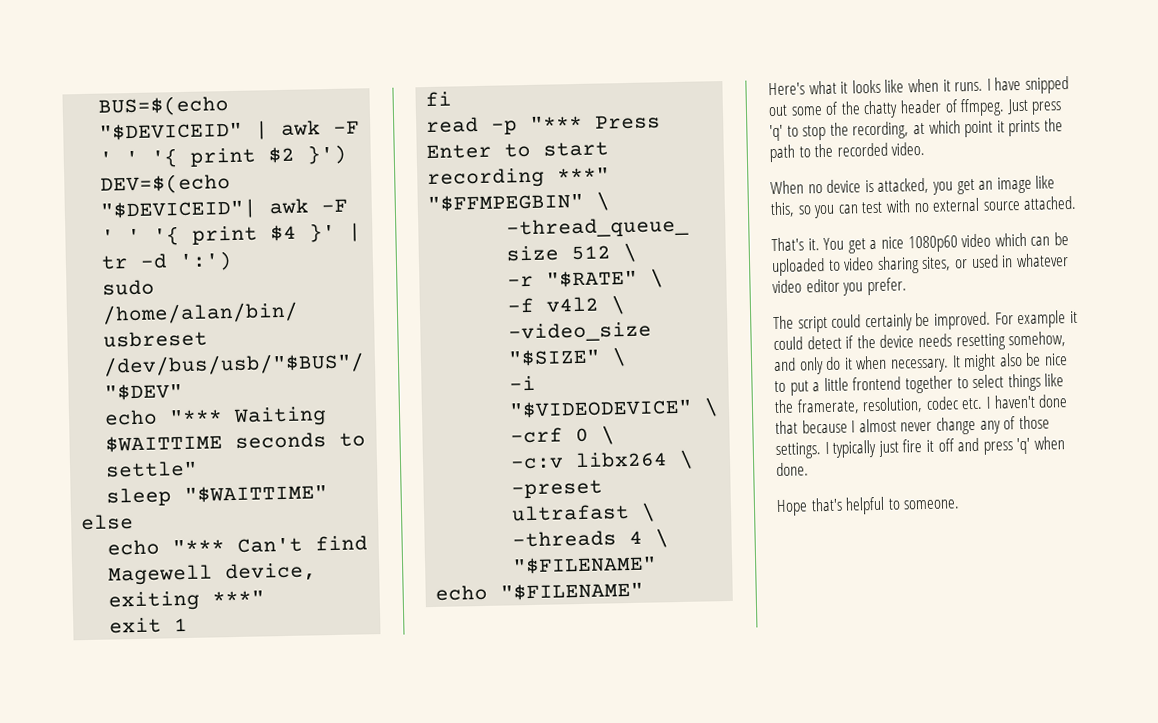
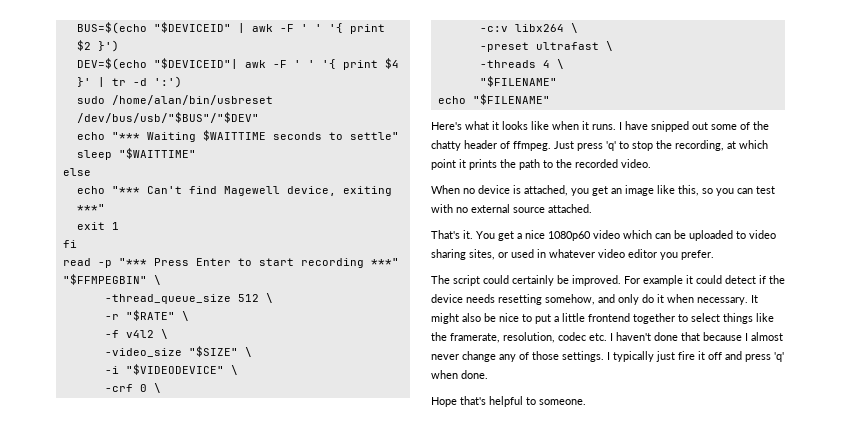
[877,177,930,194] attacked, -> [524,185,568,196] attached,

